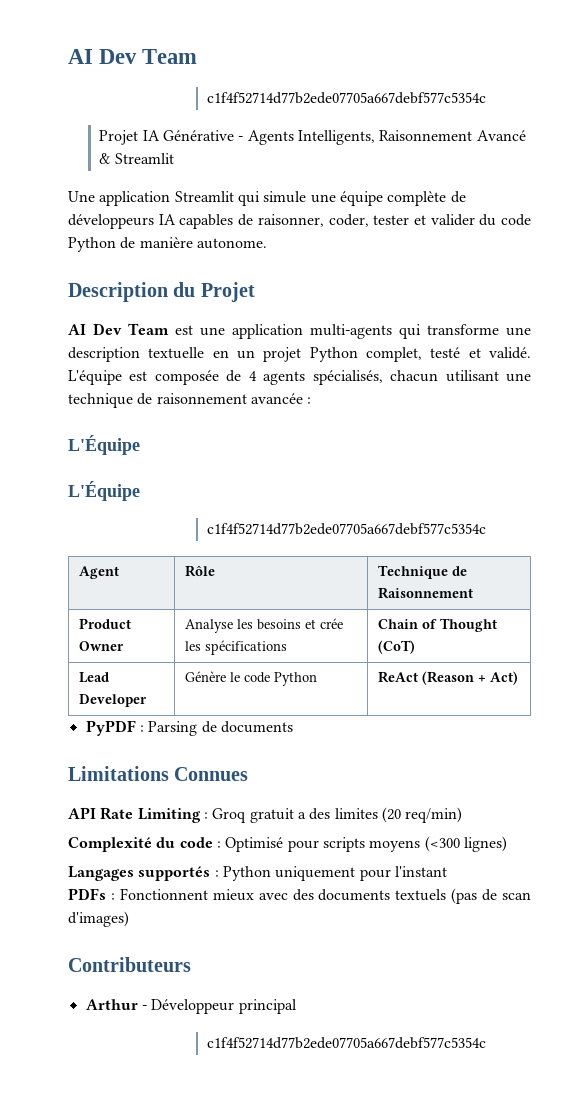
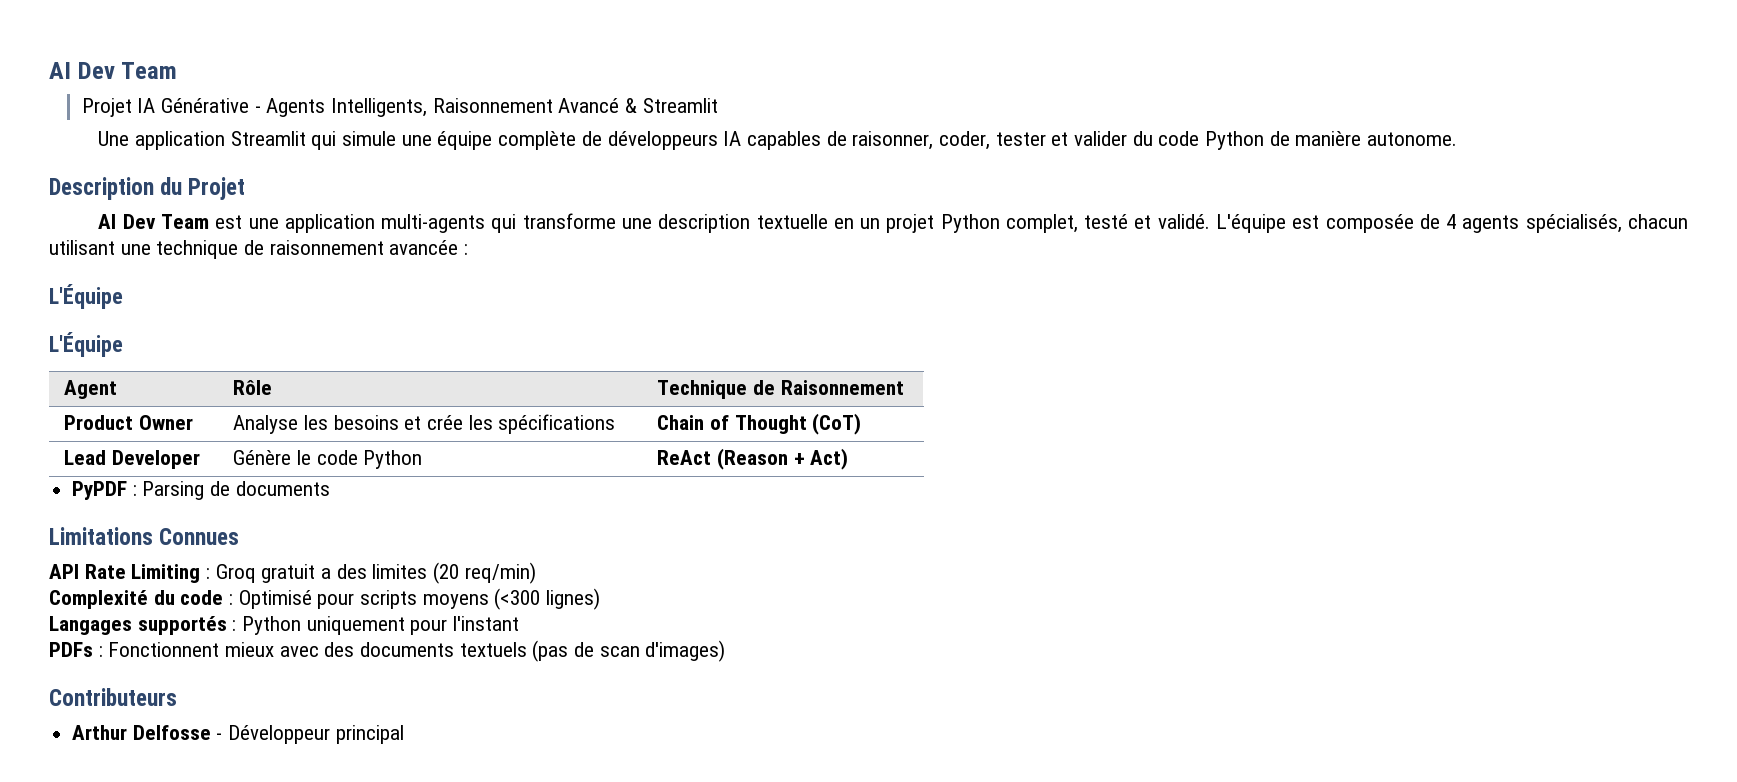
[68,49,198,64] [206,92,486,104] AI Dev Team // c1f4f52714d77b2ede07705a667debf577c5354c -> [49,62,178,79] AI Dev Team
[206,523,486,535] // c1f4f52714d77b2ede07705a667debf577c5354c -> (123, 344) none
(138, 1004) none -> [132,725,211,740] Delfosse
[206,1037,486,1049] // c1f4f52714d77b2ede07705a667debf577c5354c -> (404, 734) none

